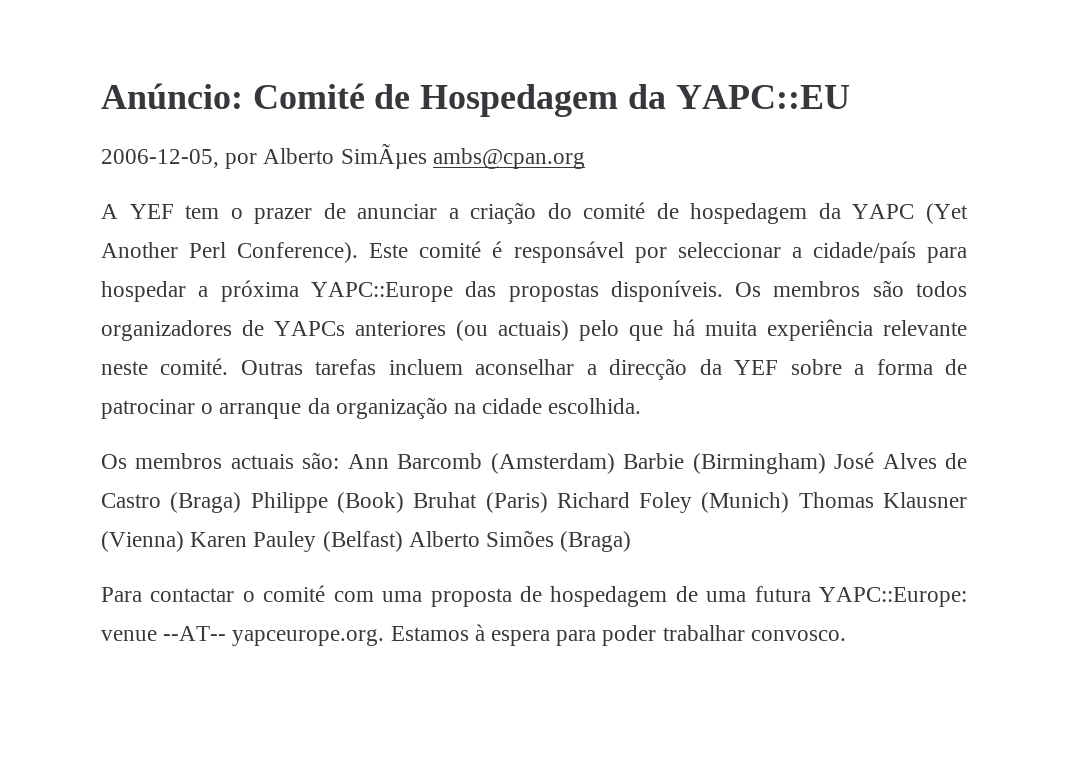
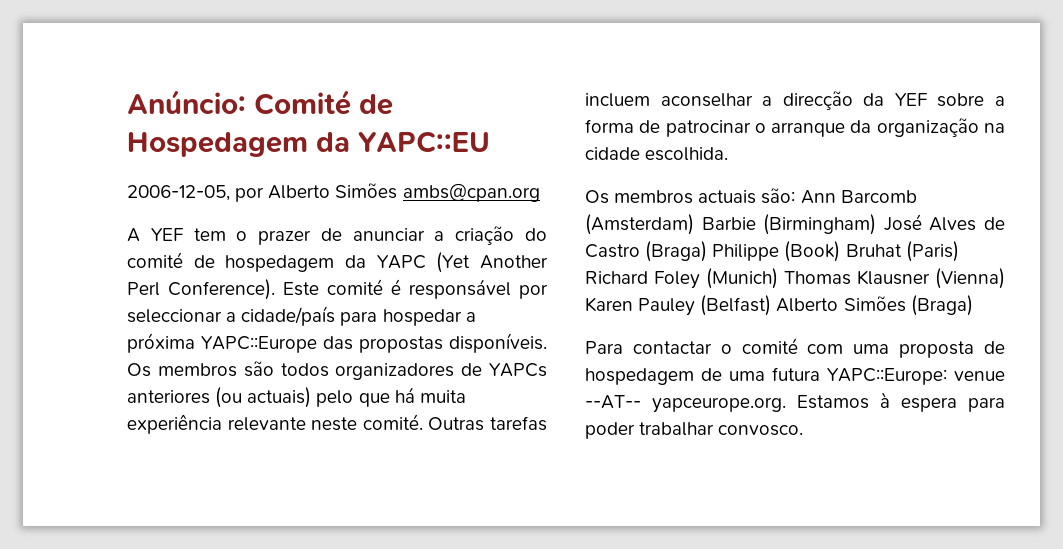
[340,143,427,169] SimÃµes -> [335,183,398,199] Simões

